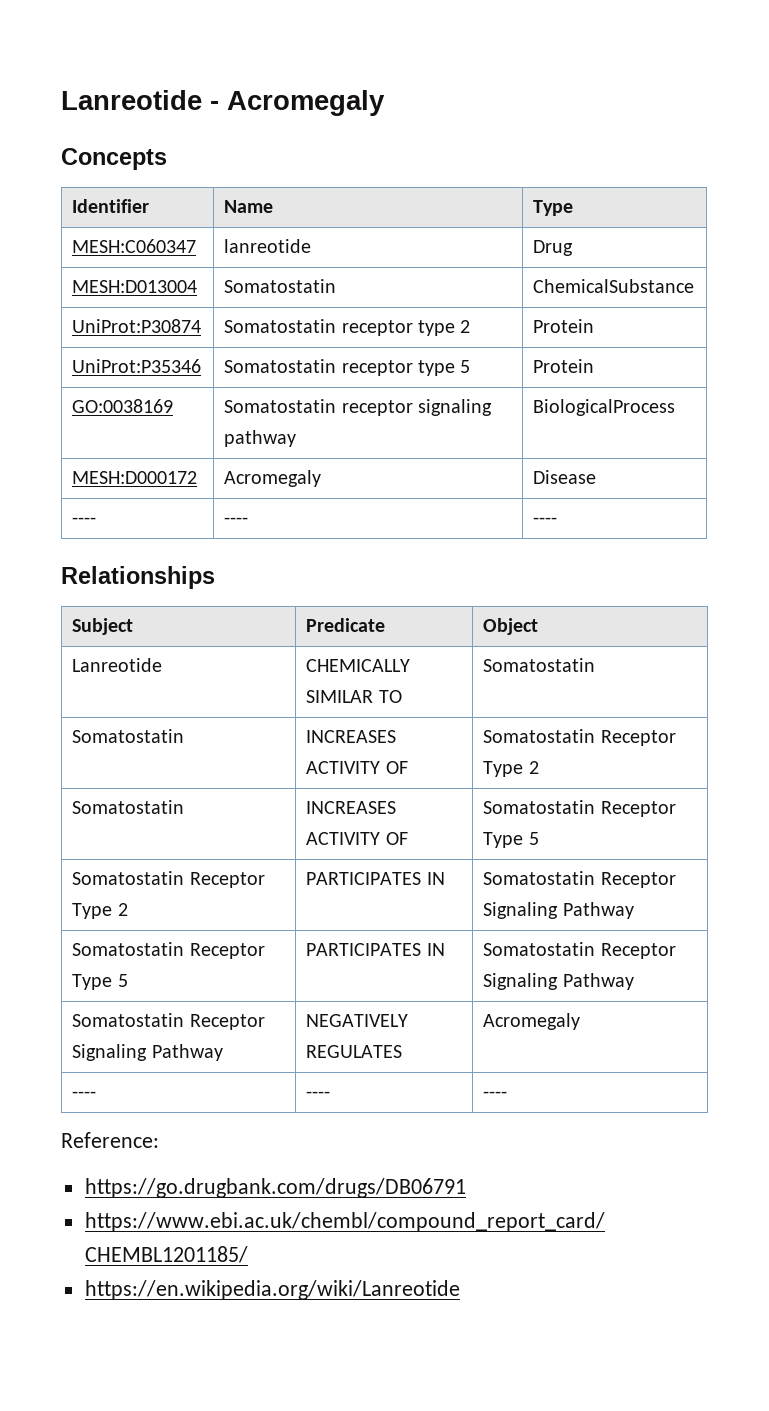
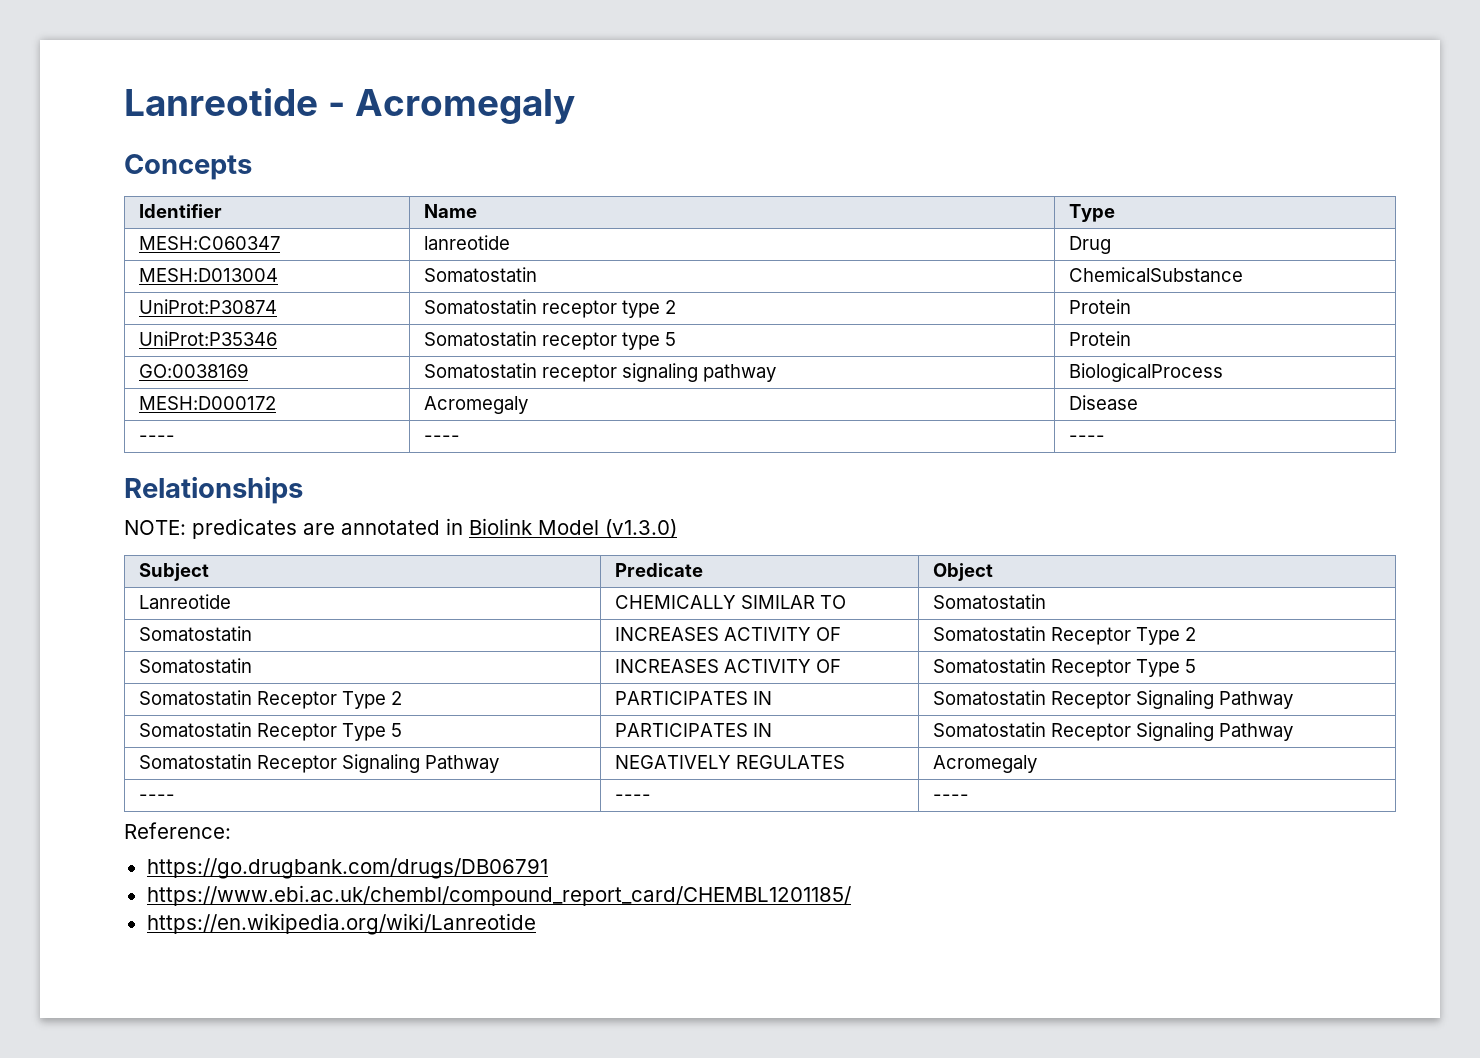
(215, 577) none -> [124,518,677,539] // NOTE: predicates are annotated in Biolink Model (v1.3.0)

